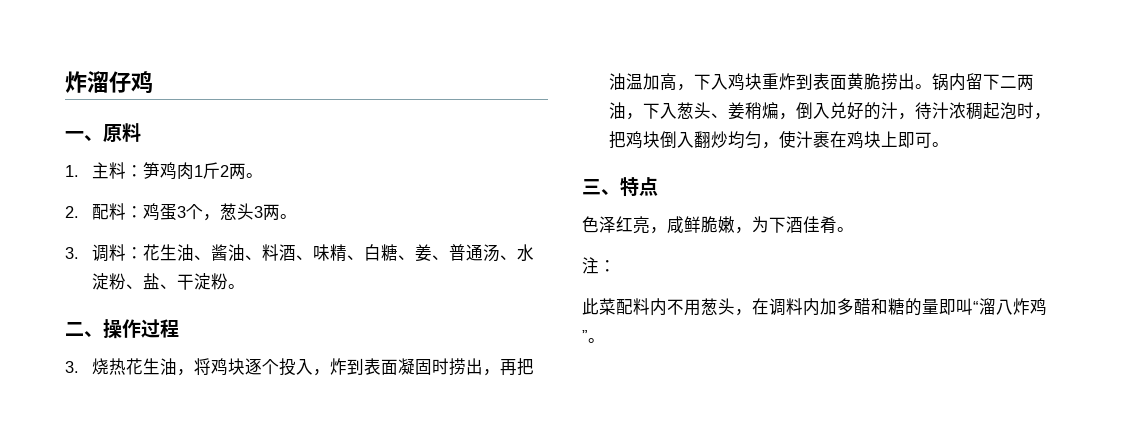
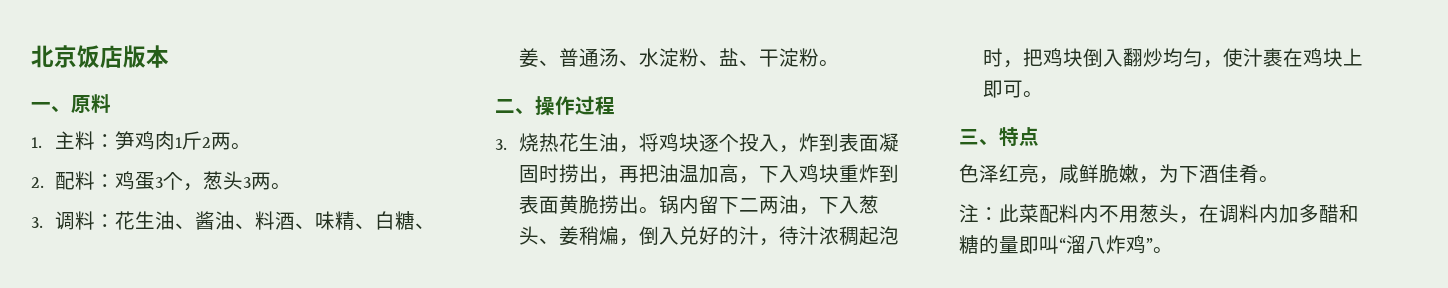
[65,71,153,94] 炸溜仔鸡 -> [31,45,169,68] 北京饭店版本
(616, 266) // -> (999, 214) none

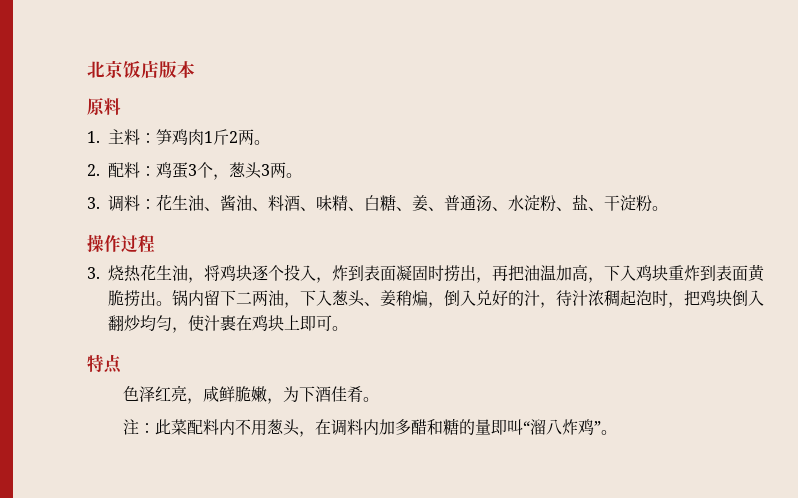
[31,102,71,113] 一、 -> (195, 69) none
[495,99,535,115] 二、 -> (668, 208) none
[959,129,999,146] 三、 -> (348, 328) none

